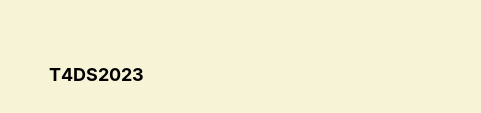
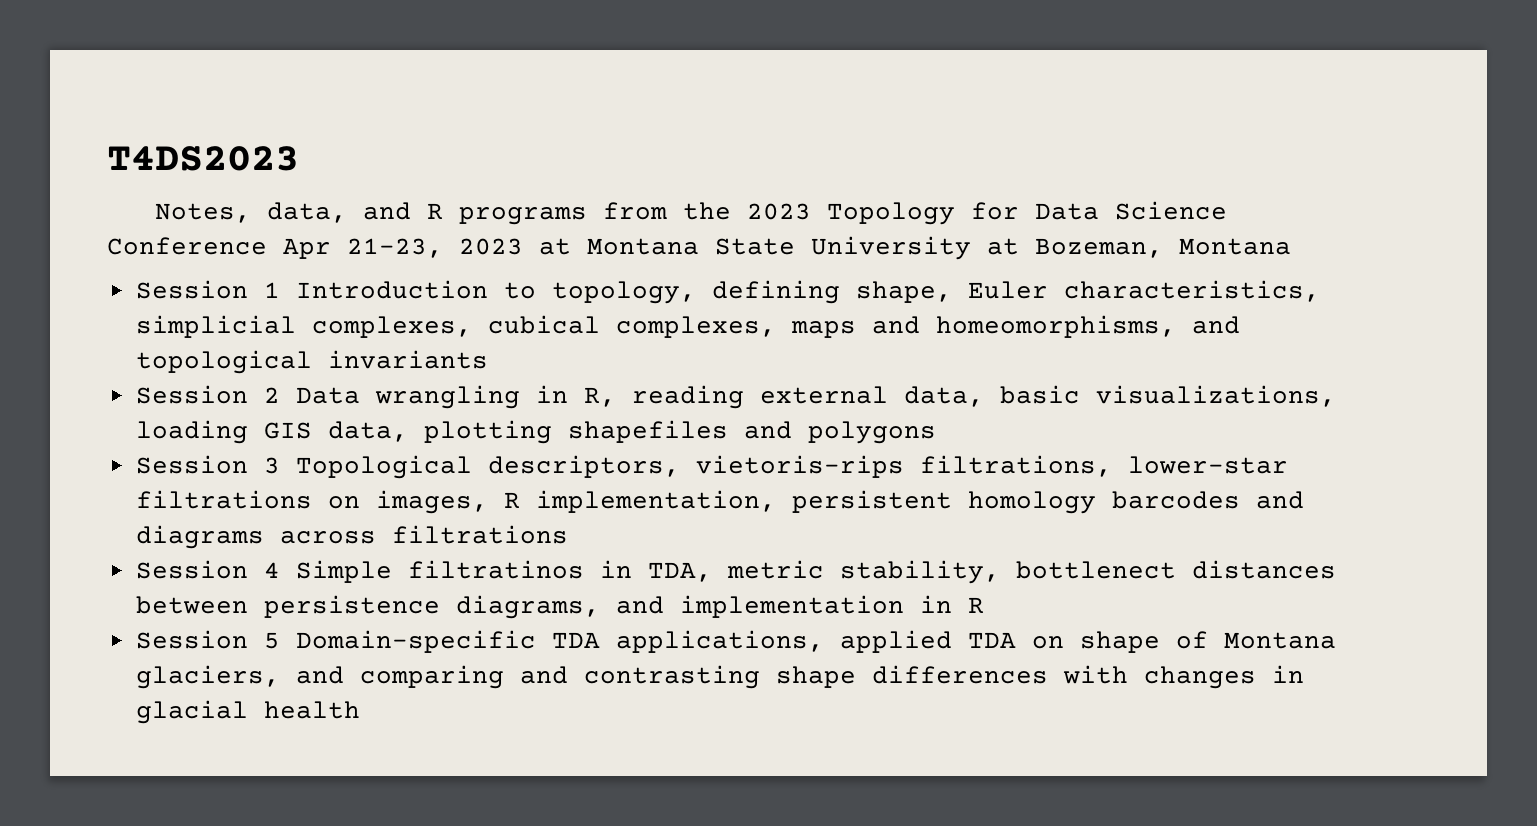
(144, 74) none -> [155,201,1228,225] [107,236,1291,260] [135,280,1320,304] [135,315,1240,338] [135,350,488,374] [135,385,1336,409] [135,420,936,444] [135,455,1288,479] [135,490,1304,514] [135,525,568,549] [135,560,1336,584] [135,595,984,619] [135,630,1336,653] [135,665,1304,689] [135,700,360,724] // Notes, data, and R programs from the 2023 Topology for Data Science Conference Apr 21-23, 2023 at Montana State University at Bozeman, Montana // Session 1 Introduction to topology, defining shape, Euler characteristics, simplicial complexes, cubical complexes, maps and homeomorphisms, and topological invariants // Session 2 Data wrangling in R, reading external data, basic visualizations, loading GIS data, plotting shapefiles and polygons // Session 3 Topological descriptors, vietoris-rips filtrations, lower-star filtrations on images, R implementation, persistent homology barcodes and diagrams across filtrations // Session 4 Simple filtratinos in TDA, metric stability, bottlenect distances between persistence diagrams, and implementation in R // Session 5 Domain-specific TDA applications, applied TDA on shape of Montana glaciers, and comparing and contrasting shape differences with changes in glacial health

